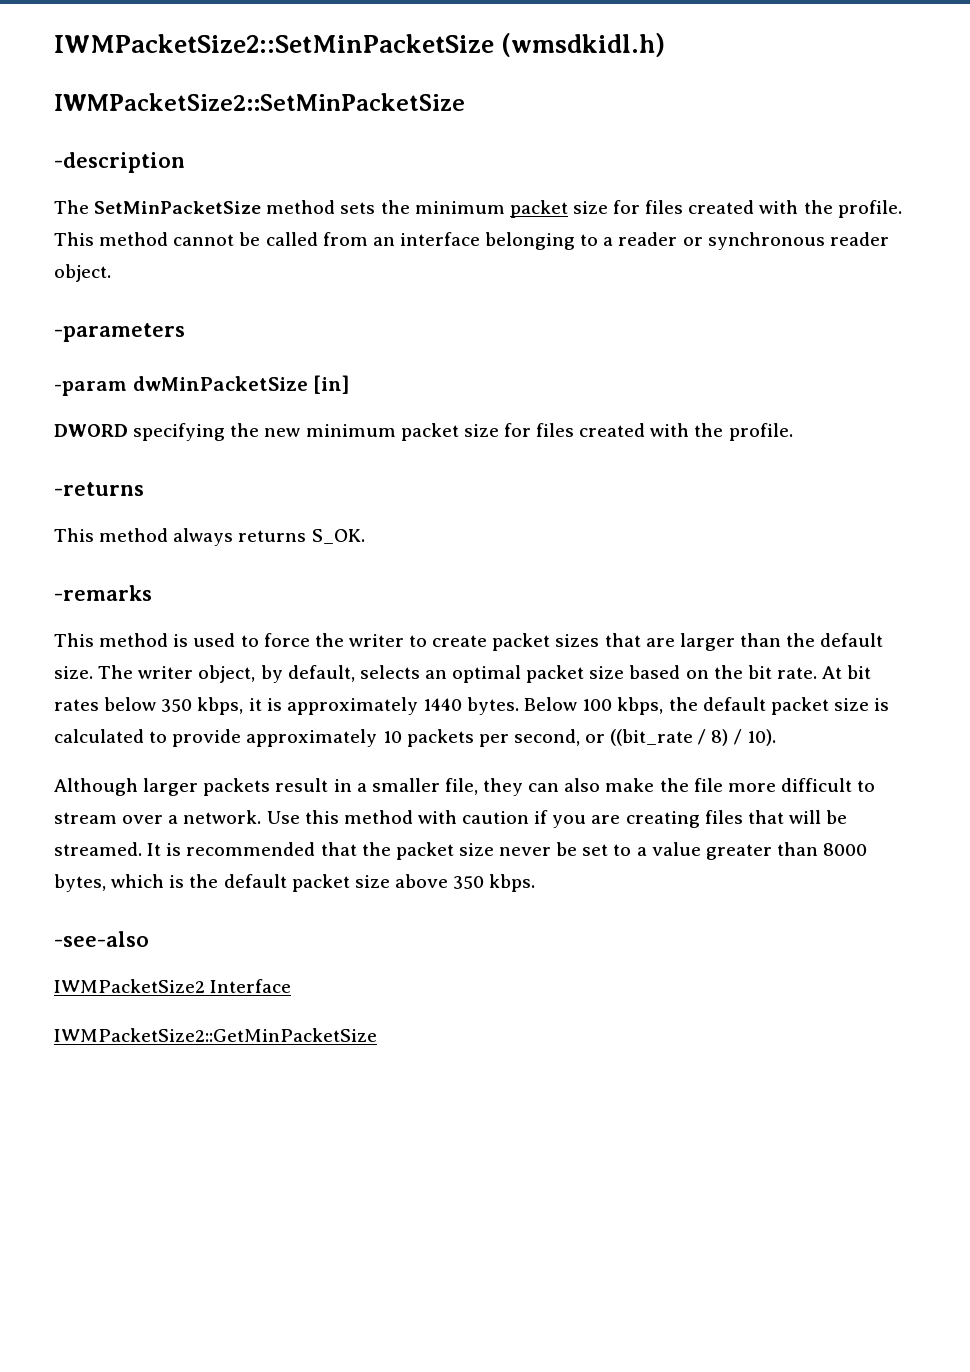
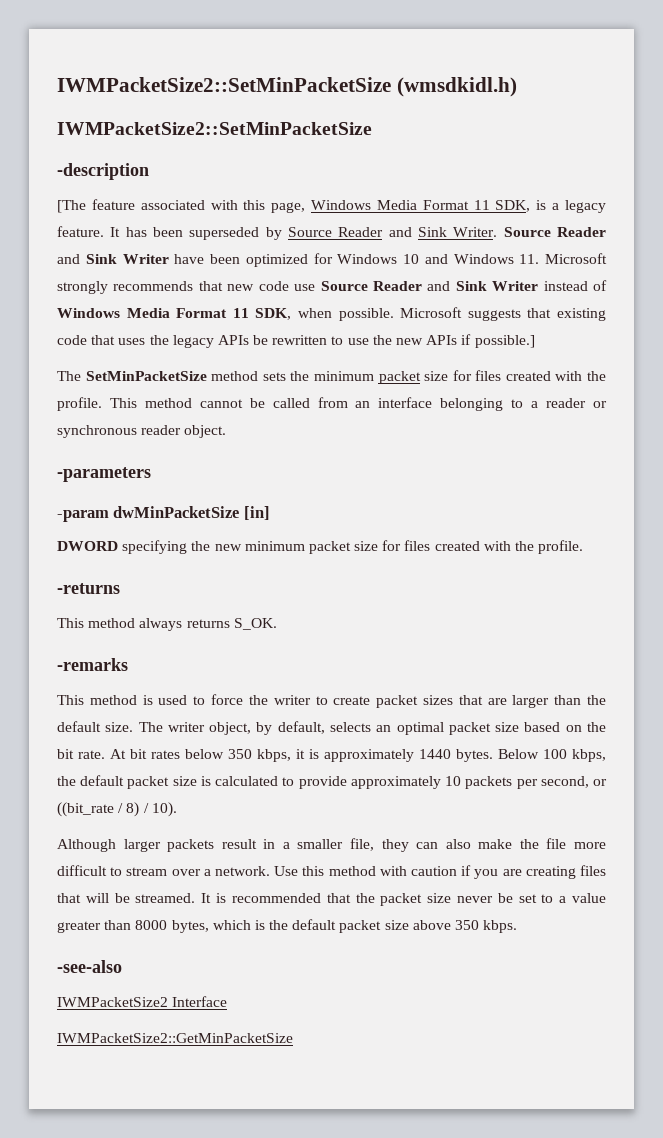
(185, 162) none -> [57,199,607,213] [57,226,606,240] [57,253,607,267] [57,280,607,294] [57,307,607,321] [57,334,535,348] // [The feature associated with this page, Windows Media Format 11 SDK, is a legacy feature. It has been superseded by Source Reader and Sink Writer. Source Reader and Sink Writer have been optimized for Windows 10 and Windows 11. Microsoft strongly recommends that new code use Source Reader and Sink Writer instead of Windows Media Format 11 SDK, when possible. Microsoft suggests that existing code that uses the legacy APIs be rewritten to use the new APIs if possible.]

